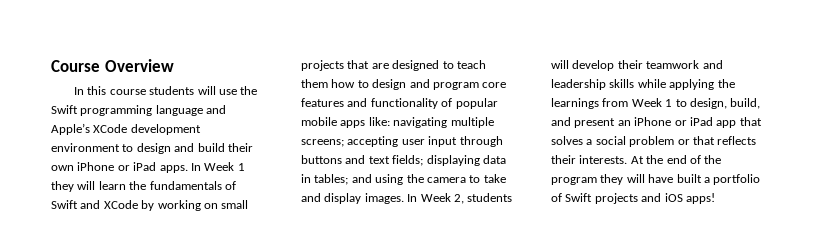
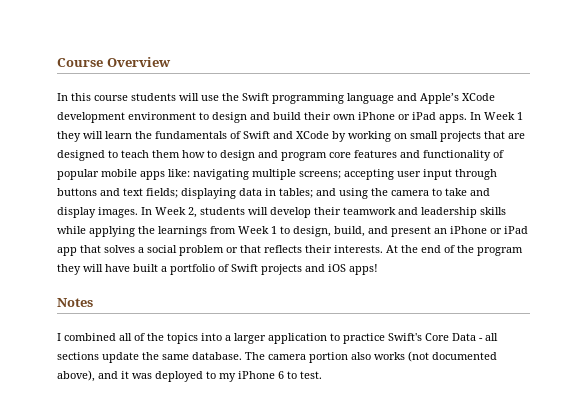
(715, 198) none -> [57,298,93,307] [57,333,498,344] [57,351,497,363] [57,370,322,382] // Notes // I combined all of the topics into a larger application to practice Swift's Core Data - all sections update the same database. The camera portion also works (not documented above), and it was deployed to my iPhone 6 to test.

